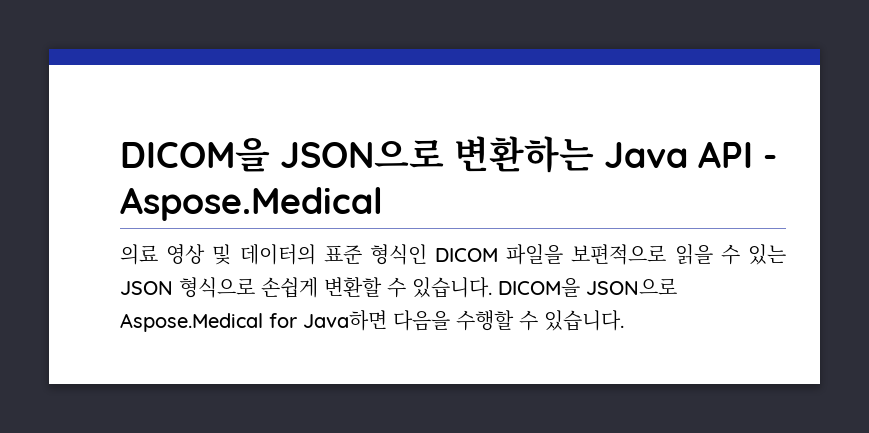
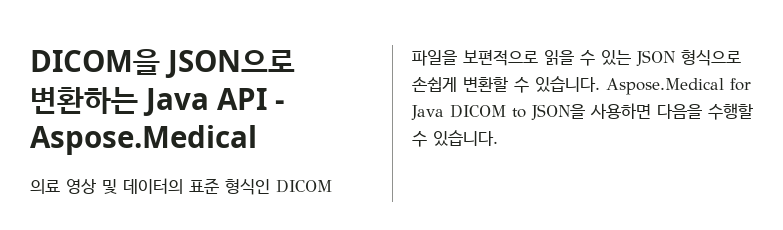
[498,278,677,297] [120,310,387,332] DICOM을 JSON으로 Aspose.Medical for Java하면 -> [606,78,751,95] [411,103,651,120] Aspose.Medical for Java DICOM to JSON을 사용하면

